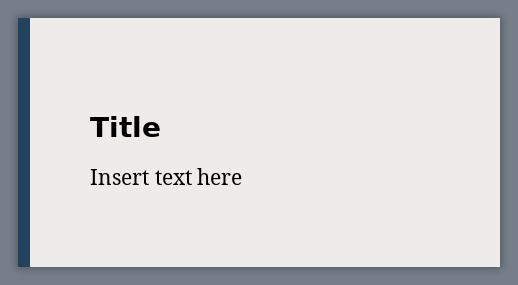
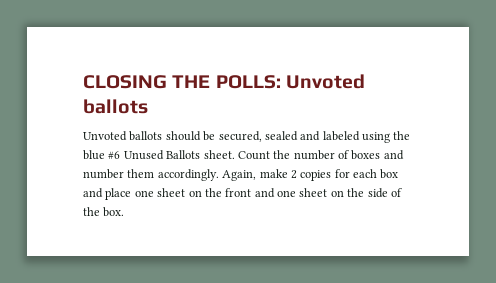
[90,116,161,137] [90,168,243,185] Title // Insert text here -> [83,74,365,89] [83,99,148,114] [83,131,411,143] [83,150,404,160] [83,169,399,181] [83,188,402,200] [83,207,125,217] CLOSING THE POLLS: Unvoted ballots // Unvoted ballots should be secured, sealed and labeled using the blue #6 Unused Ballots sheet. Count the number of boxes and number them accordingly. Again, make 2 copies for each box and place one sheet on the front and one sheet on the side of the box.

